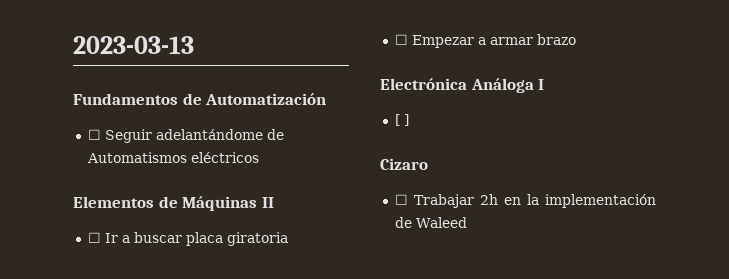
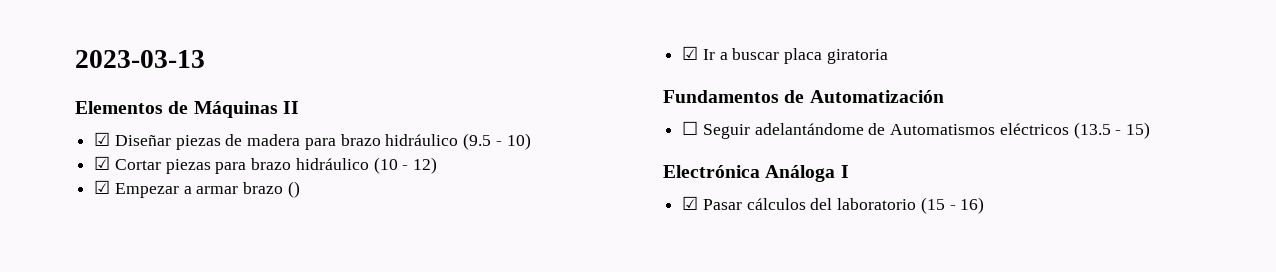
(194, 45) none -> [75,101,299,118] [94,132,531,150] [94,156,438,174] [94,180,300,198] [682,46,888,64] // Elementos de Máquinas II // ☑ Diseñar piezas de madera para brazo hidráulico (9.5 - 10) // ☑ Cortar piezas para brazo hidráulico (10 - 12) // ☑ Empezar a armar brazo () // ☑ Ir a buscar placa giratoria
[73,196,274,211] [87,232,288,246] [394,34,576,48] [380,78,545,93] [394,114,409,126] [380,158,428,170] [394,194,656,208] [394,217,467,228] // Elementos de Máquinas II // ☐ Ir a buscar placa giratoria // ☐ Empezar a armar brazo // Electrónica Análoga I // [ ] // Cizaro // ☐ Trabajar 2h en la implementación de Waleed -> [1073,122,1151,139] [663,165,849,182] [682,196,985,214] (13.5 - 15) // Electrónica Análoga I // ☑ Pasar cálculos del laboratorio (15 - 16)

